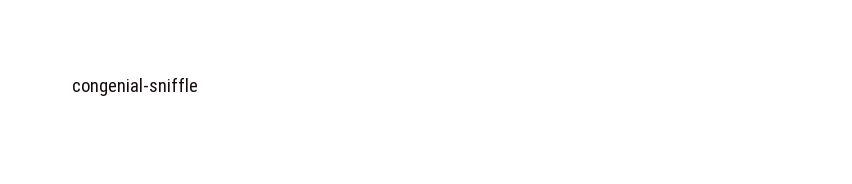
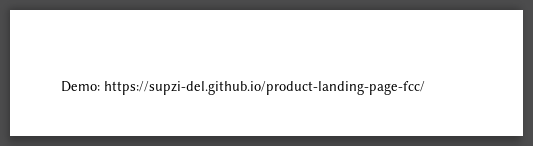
[72,77,198,96] congenial-sniffle -> [61,81,425,95] Demo: https://supzi-del.github.io/product-landing-page-fcc/

